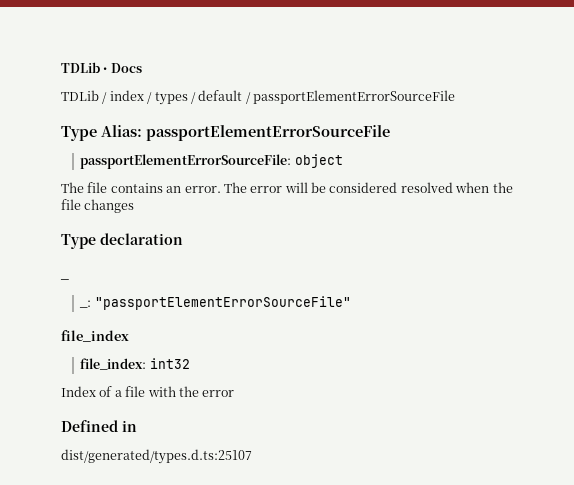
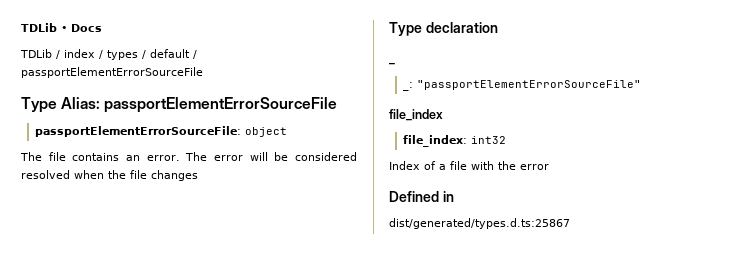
[61,449,252,464] dist/generated/types.d.ts:25107 -> [389,218,570,229] dist/generated/types.d.ts:25867

